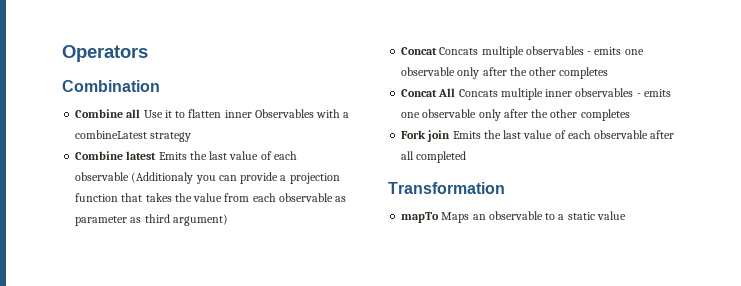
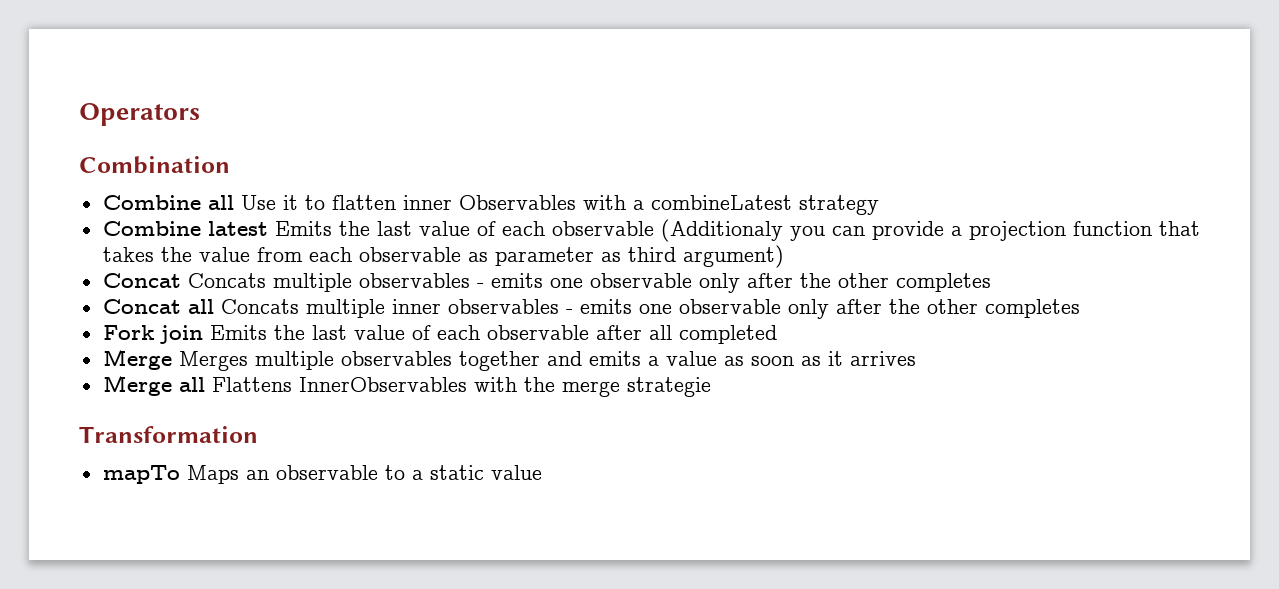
[438,88,456,97] All -> [187,299,214,314] all
(467, 157) none -> [102,349,916,371] [102,375,711,397] // Merge Merges multiple observables together and emits a value as soon as it arrives // Merge all Flattens InnerObservables with the merge strategie

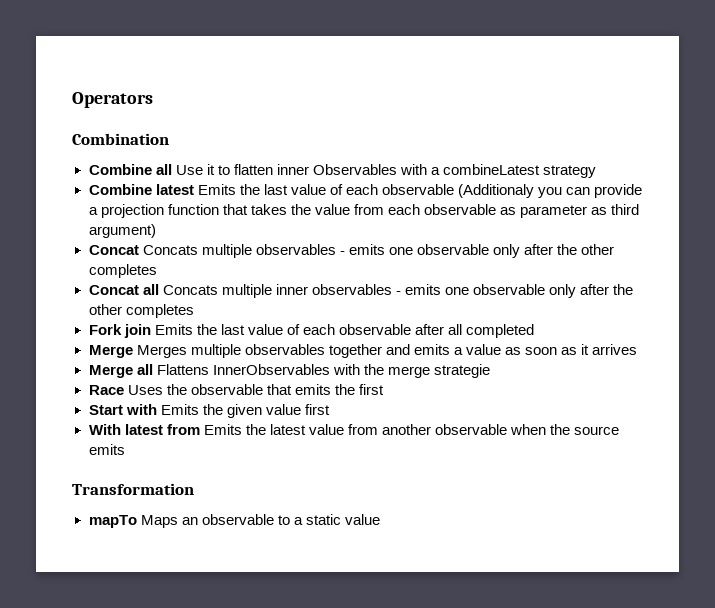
(711, 387) none -> [88,384,384,395] [88,404,330,418] [88,424,620,435] [88,444,125,455] // Race Uses the observable that emits the first // Start with Emits the given value first // With latest from Emits the latest value from another observable when the source emits

